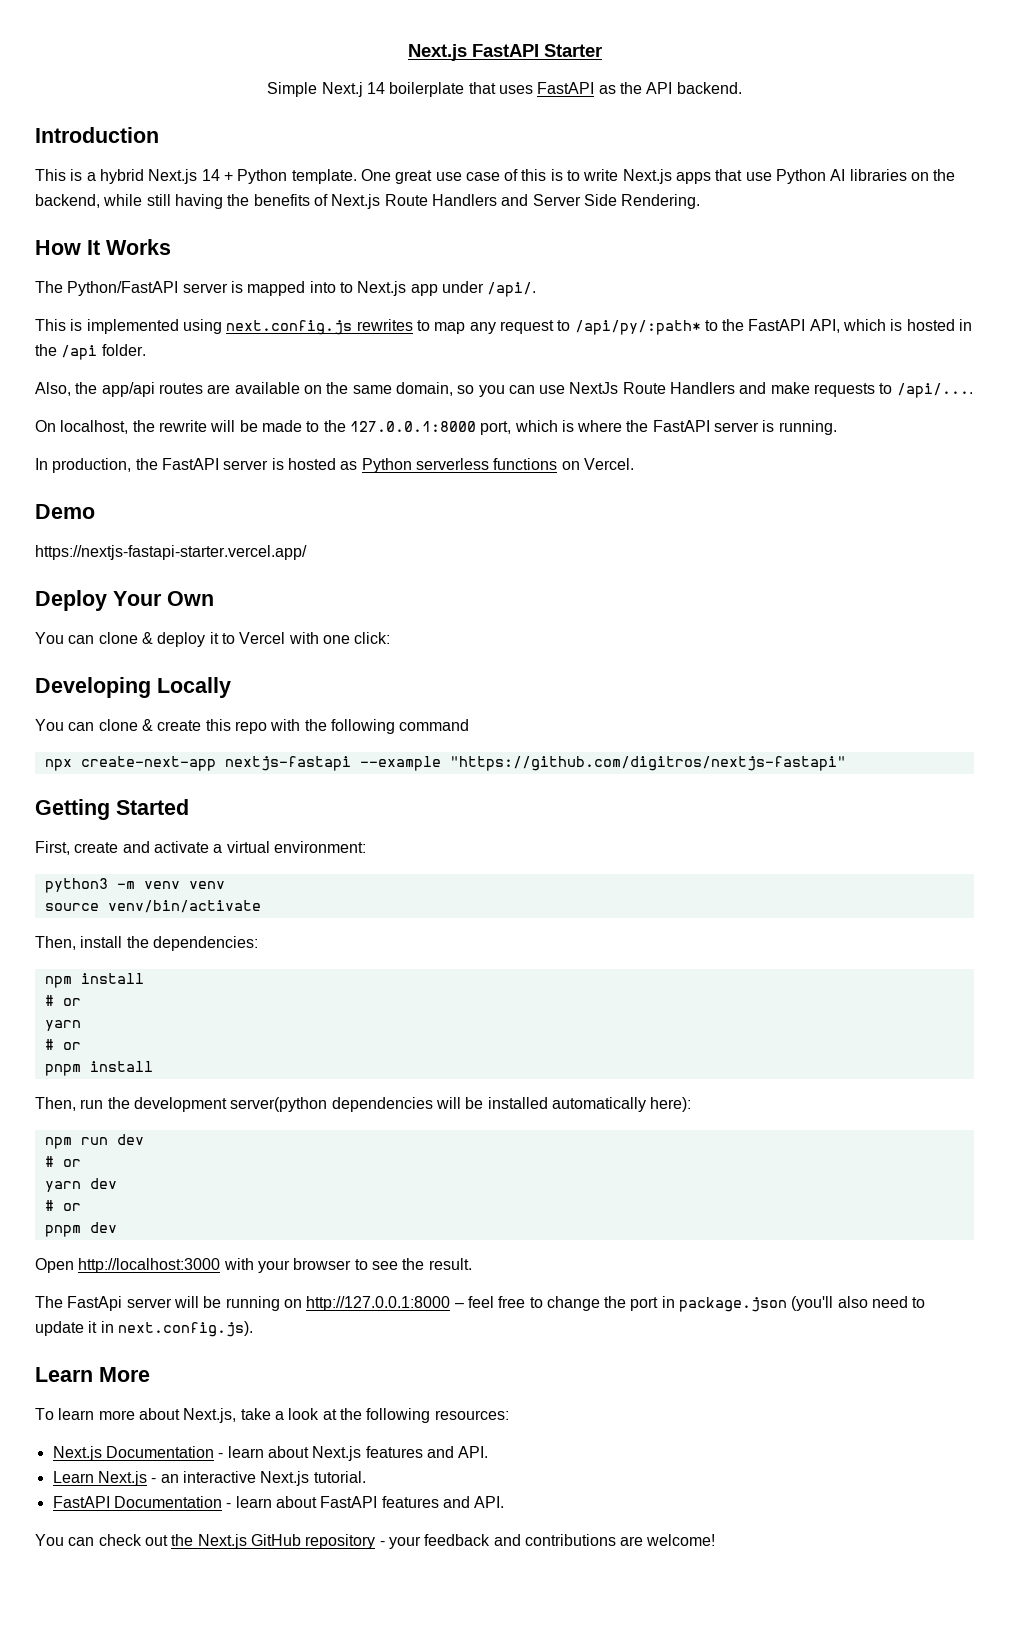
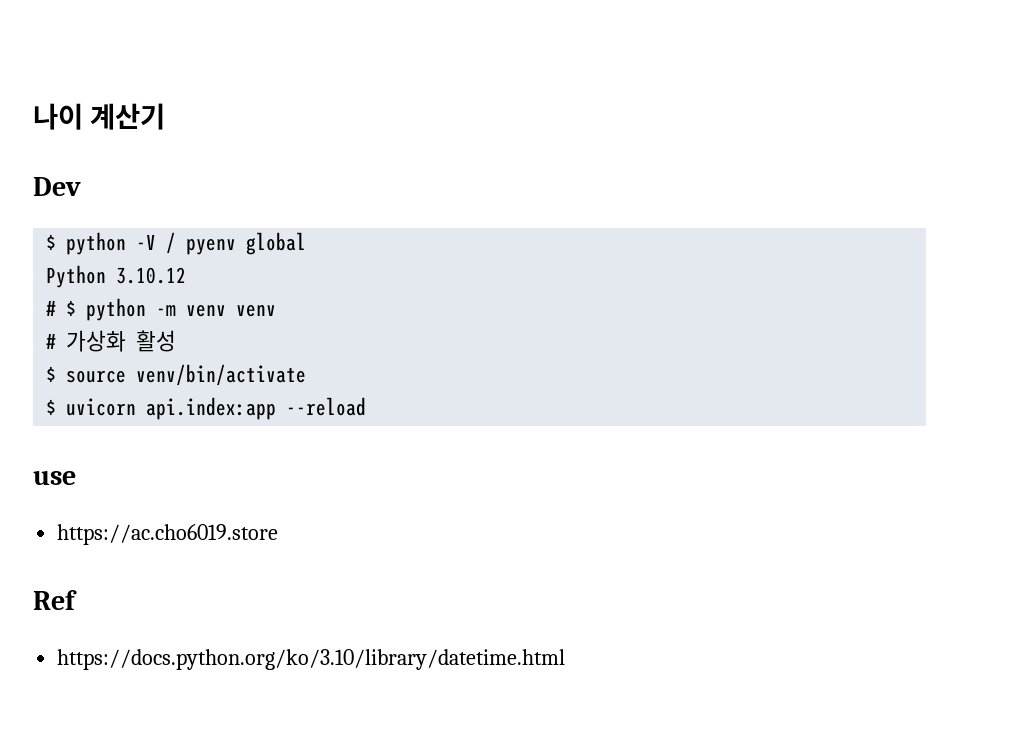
[407,44,602,61] [267,82,742,97] [35,127,159,143] [35,169,956,184] [35,194,701,209] [35,239,171,255] [35,281,537,297] [35,319,973,335] [35,344,146,360] [35,382,973,398] [35,420,837,435] [35,458,634,473] [35,504,95,519] [35,545,307,560] [35,590,214,611] [35,632,391,647] [35,677,231,698] [35,719,470,734] [44,756,846,771] [35,799,189,820] [35,841,366,855] [44,878,225,893] [44,900,261,913] [35,936,258,951] [44,973,144,988] [44,995,81,1006] [44,1020,81,1031] [44,1039,81,1050] [44,1061,153,1076] [35,1097,692,1112] [44,1134,144,1149] [44,1156,81,1167] [44,1178,117,1192] [44,1200,81,1211] [44,1222,117,1237] [35,1258,472,1273] [35,1296,926,1312] [35,1321,253,1337] [35,1367,150,1382] [35,1408,509,1423] [52,1446,489,1461] [52,1471,366,1486] [52,1496,505,1508] [35,1534,716,1549] Next.js FastAPI Starter // Simple Next.j 14 boilerplate that uses FastAPI as the API backend. // Introduction // This is a hybrid Next.js 14 + Python template. One great use case of this is to write Next.js apps that use Python AI libraries on the backend, while still having the benefits of Next.js Route Handlers and Server Side Rendering. // How It Works // The Python/FastAPI server is mapped into to Next.js app under /api/. // This is implemented using next.config.js rewrites to map any request to /api/py/:path* to the FastAPI API, which is hosted in the /api folder. // Also, the app/api routes are available on the same domain, so you can use NextJs Route Handlers and make requests to /api/.... // On localhost, the rewrite will be made to the 127.0.0.1:8000 port, which is where the FastAPI server is running. // In production, the FastAPI server is hosted as Python serverless functions on Vercel. // Demo // https://nextjs-fastapi-starter.vercel.app/ // Deploy Your Own // You can clone & deploy it to Vercel with one click: // Developing Locally // You can clone & create this repo with the following command // npx create-next-app nextjs-fastapi --example "https://github.com/digitros/nextjs-fastapi" // Getting Started // First, create and activate a virtual environment: // python3 -m venv venv // source venv/bin/activate // Then, install the dependencies: // npm install // # or // yarn // # or // pnpm install // Then, run the development server(python dependencies will be installed automatically here): // npm run dev // # or // yarn dev // # or // pnpm dev // Open http://localhost:3000 with your browser to see the result. // The FastApi server will be running on http://127.0.0.1:8000 – feel free to change the port in package.json (you'll also need to update it in next.config.js). // Learn More // To learn more about Next.js, take a look at the following resources: // Next.js Documentation - learn about Next.js features and API. // Learn Next.js - an interactive Next.js tutorial. // FastAPI Documentation - learn about FastAPI features and API. // You can check out the Next.js GitHub repository - your feedback and contributions are welcome! -> [33,103,166,130] [33,177,81,196] [46,232,307,255] [46,265,187,288] [46,298,277,321] [46,330,177,352] [46,364,307,386] [46,397,367,420] [33,470,76,485] [57,524,279,545] [33,590,77,610] [57,649,566,670] 나이 계산기 // Dev // $ python -V / pyenv global // Python 3.10.12 // # $ python -m venv venv // # 가상화 활성 // $ source venv/bin/activate // $ uvicorn api.index:app --reload // use // https://ac.cho6019.store // Ref // https://docs.python.org/ko/3.10/library/datetime.html

